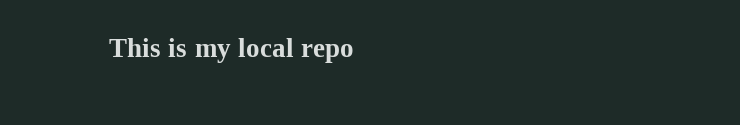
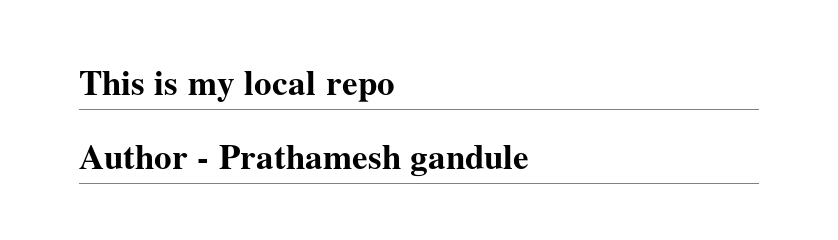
(355, 53) none -> [79,145,530,177] // Author - Prathamesh gandule

